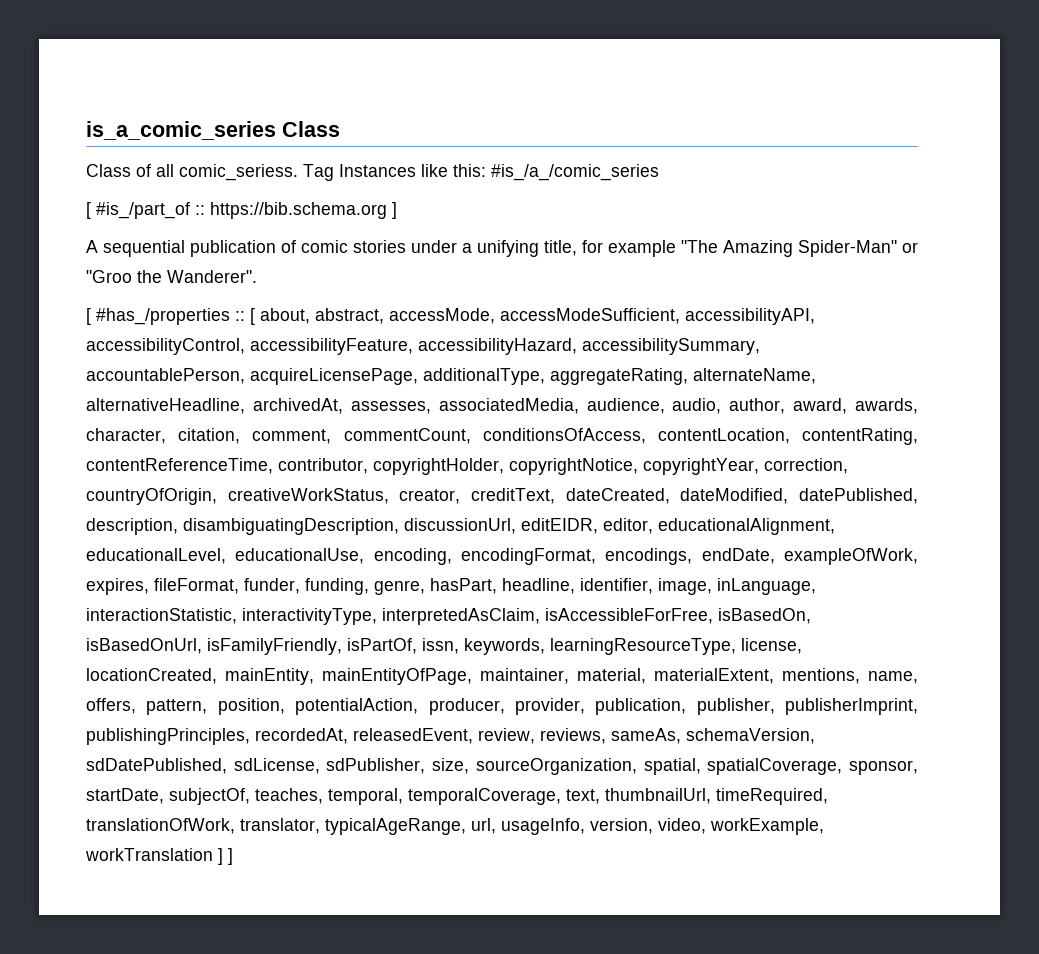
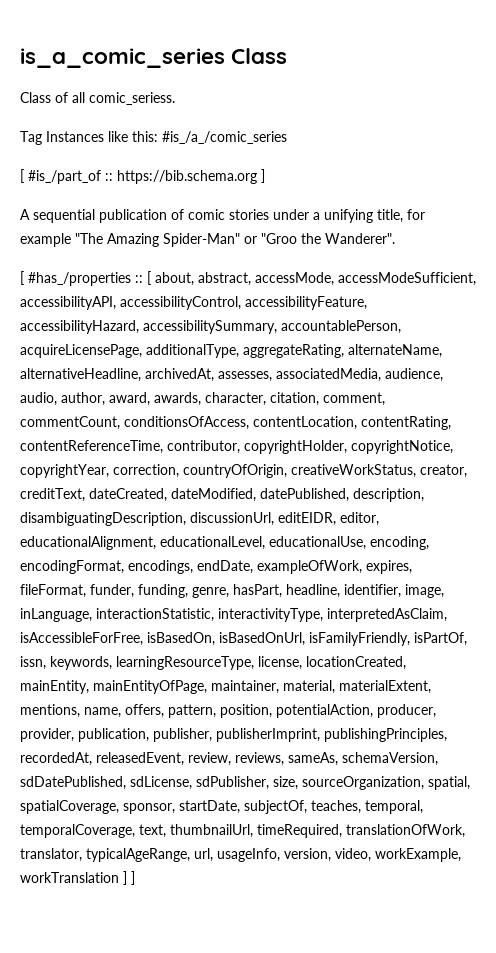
(298, 172) none -> (175, 98) //

